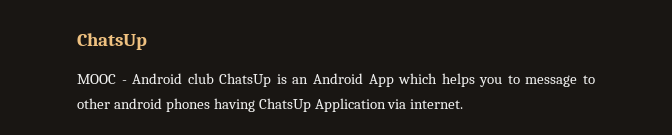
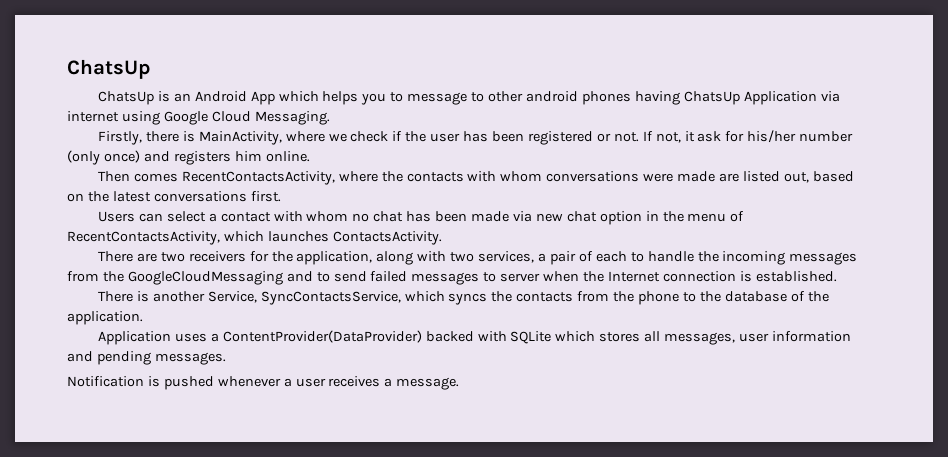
[77,73,214,84] MOOC - Android club -> (151, 69) none
[410,99,464,109] internet. -> [67,111,330,125] [97,130,854,145] [67,150,310,165] [97,171,854,185] [67,191,281,202] [97,211,745,225] [67,231,442,245] [97,251,858,265] [67,271,837,285] [97,291,829,305] [67,311,143,325] [97,330,851,345] [67,351,226,365] [67,376,460,390] internet using Google Cloud Messaging. // Firstly, there is MainActivity, where we check if the user has been registered or not. If not, it ask for his/her number (only once) and registers him online. // Then comes RecentContactsActivity, where the contacts with whom conversations were made are listed out, based on the latest conversations first. // Users can select a contact with whom no chat has been made via new chat option in the menu of RecentContactsActivity, which launches ContactsActivity. // There are two receivers for the application, along with two services, a pair of each to handle the incoming messages from the GoogleCloudMessaging and to send failed messages to server when the Internet connection is established. // There is another Service, SyncContactsService, which syncs the contacts from the phone to the database of the application. // Application uses a ContentProvider(DataProvider) backed with SQLite which stores all messages, user information and pending messages. // Notification is pushed whenever a user receives a message.

